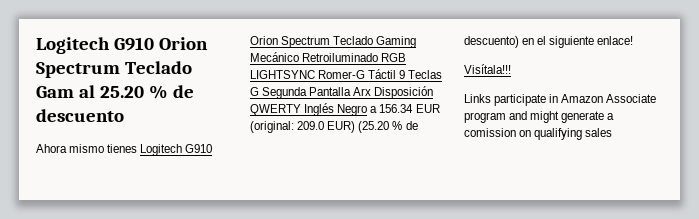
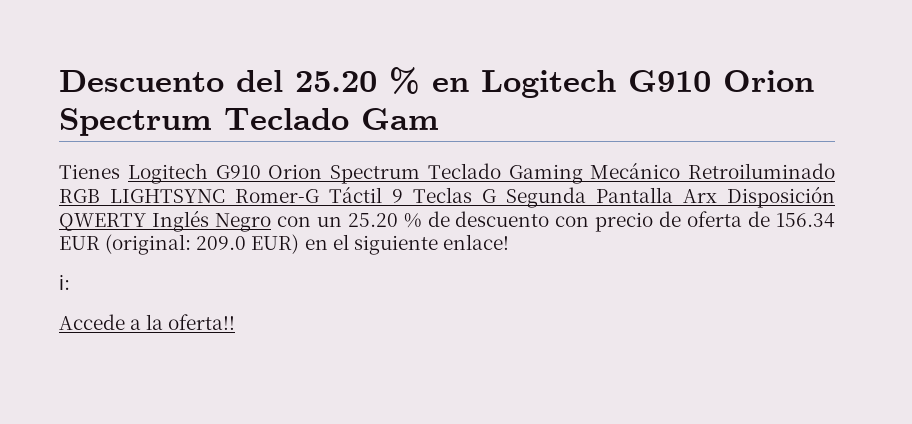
(36, 45) none -> [59,67,469,94] Descuento del 25.20 % en
[78,85,194,99] [36,109,124,122] [36,144,138,153] al 25.20 % de descuento // Ahora mismo tienes -> [59,164,120,179] // Tienes
[370,106,378,113] a -> [276,211,771,232] con un 25.20 % de descuento con precio de oferta de
[358,121,418,133] [464,36,519,48] (25.20 % de descuento) -> (300, 244) none
[464,64,511,74] [464,94,657,106] [464,111,615,123] [464,128,613,140] Visítala!!! // Links participate in Amazon Associate program and might generate a comission on qualifying sales -> [59,275,70,290] [59,314,236,330] ℹ: // Accede a la oferta!!

